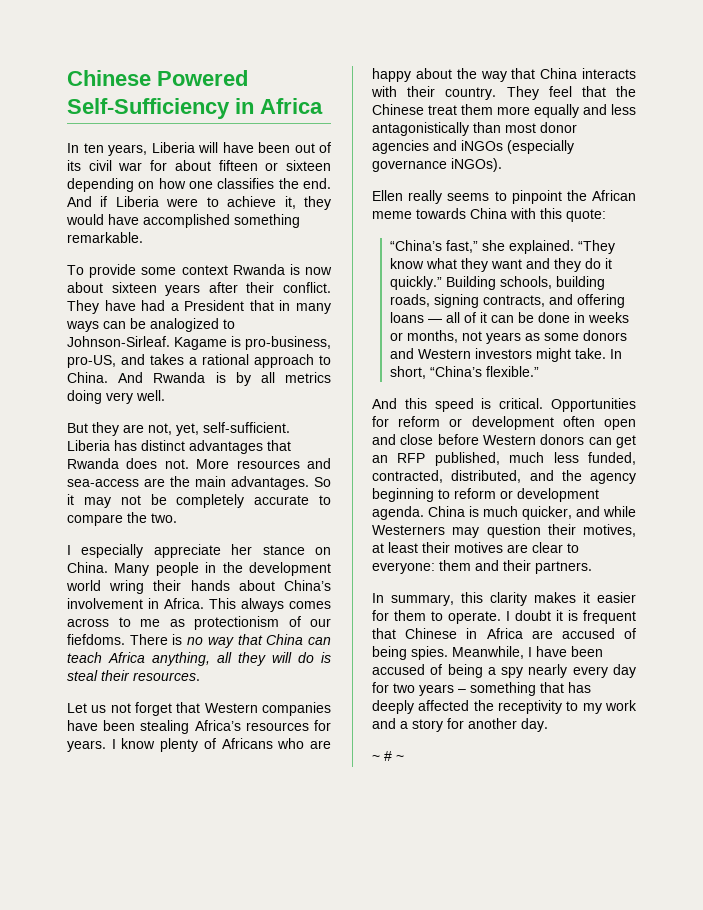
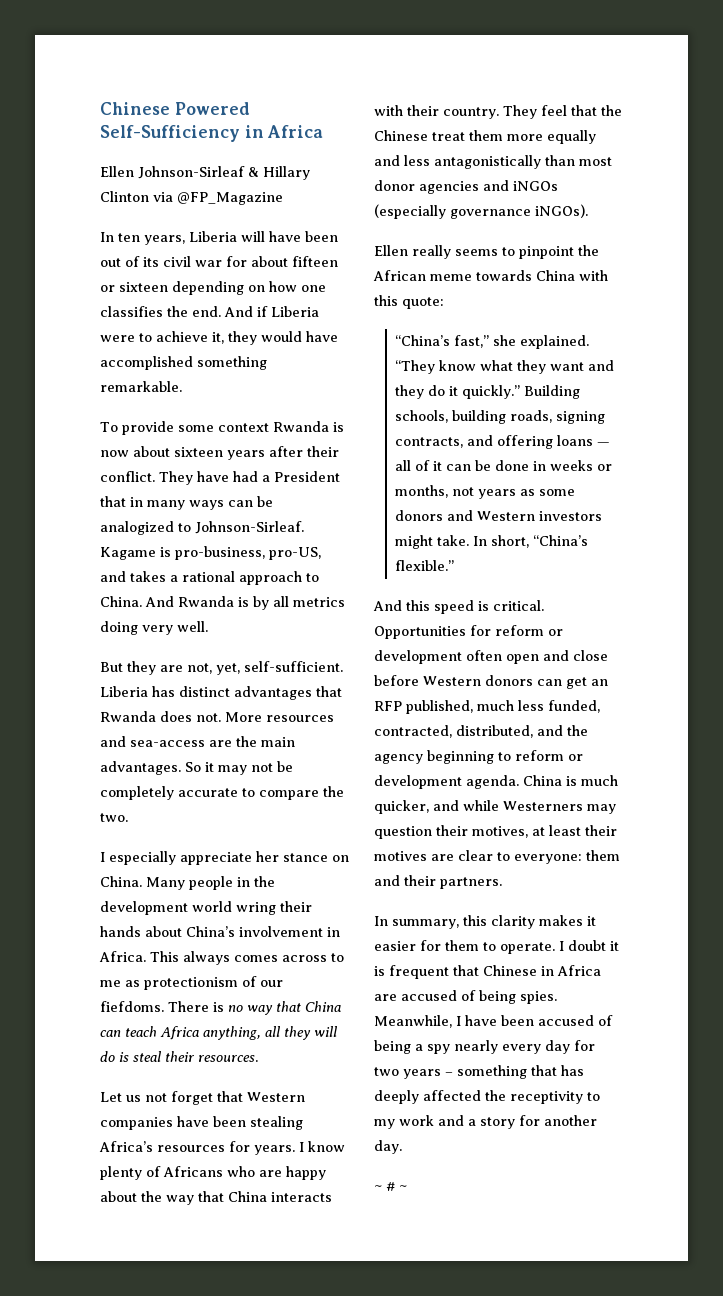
(323, 106) none -> [100,166,310,180] [100,191,283,205] // Ellen Johnson-Sirleaf & Hillary Clinton via @FP_Magazine

